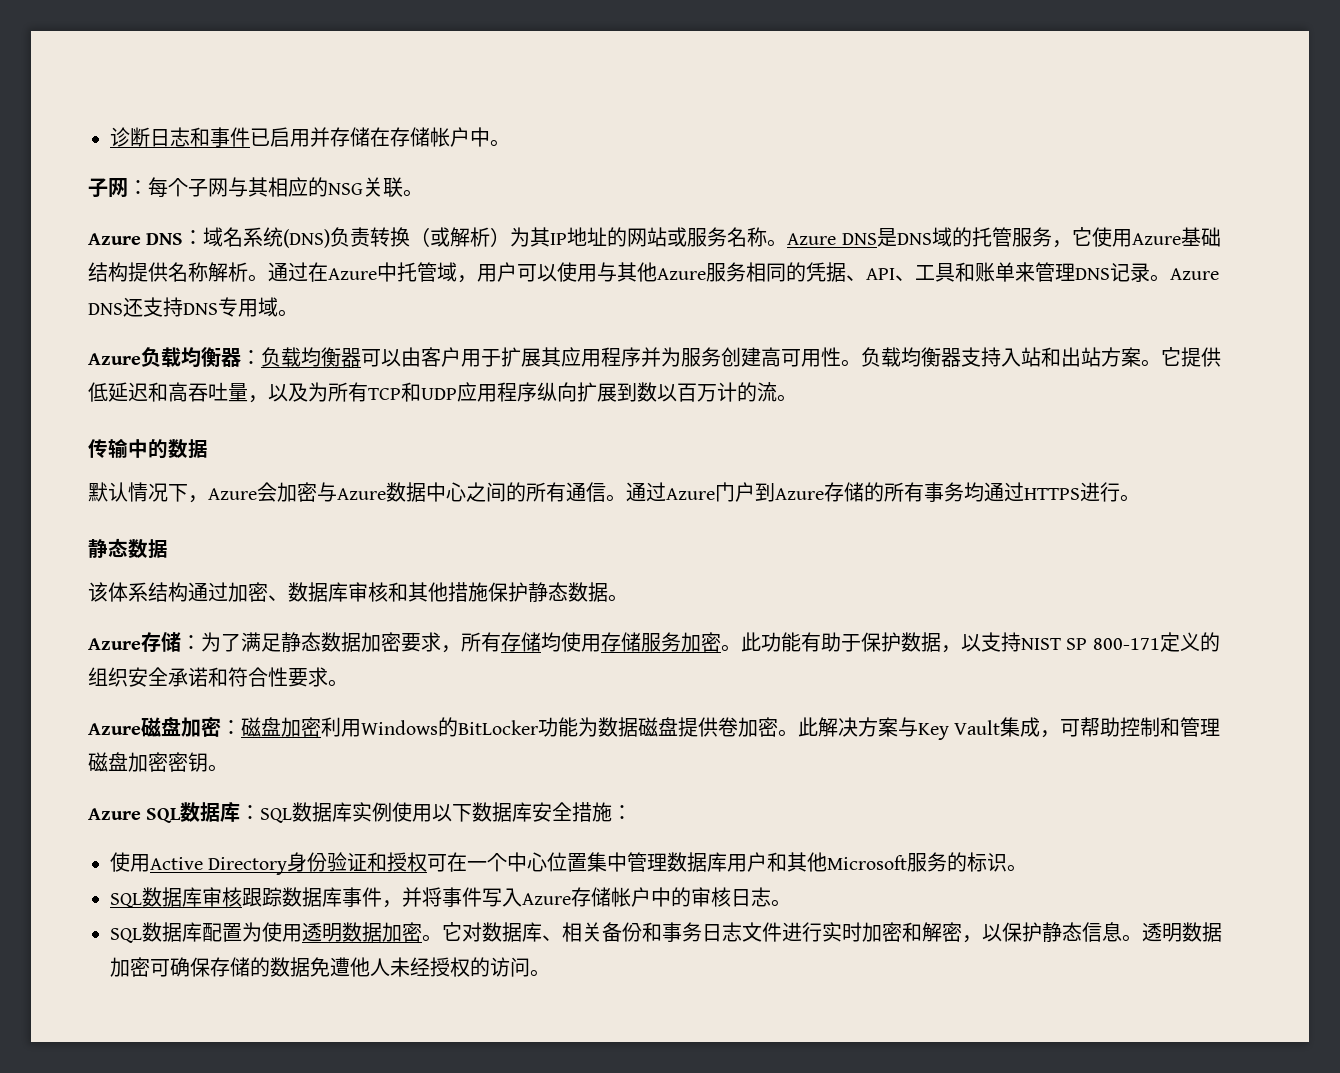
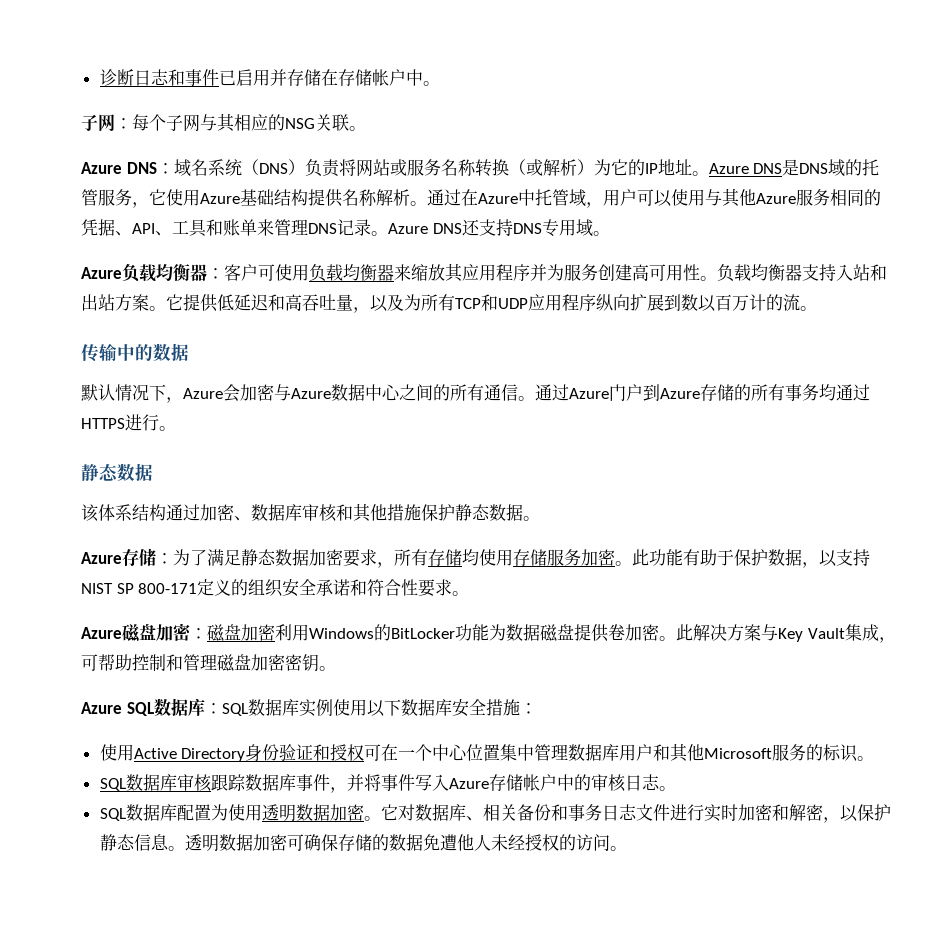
[283,227,371,248] (DNS)负责 -> [241,159,476,177] （DNS）负责将网站或服务名称
[530,227,551,247] 其 -> [610,159,645,176] 它的
[607,227,768,247] 的网站或服务名称 -> (692, 167) none
[261,347,541,367] 负载均衡器可以由客户用于扩展 -> [224,264,445,282] 客户可使用负载均衡器来缩放

